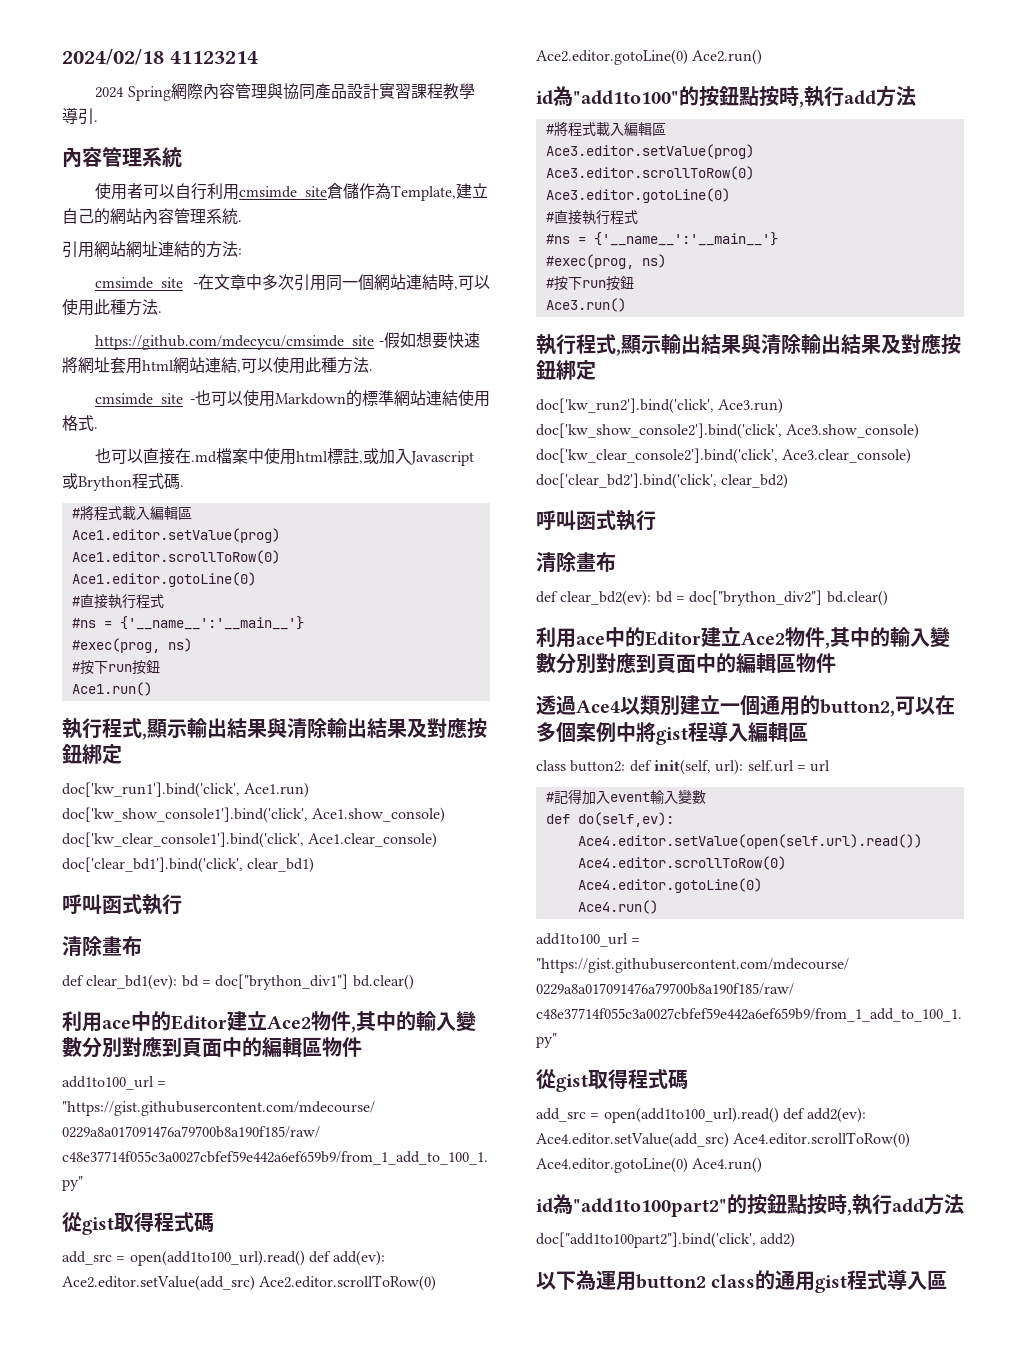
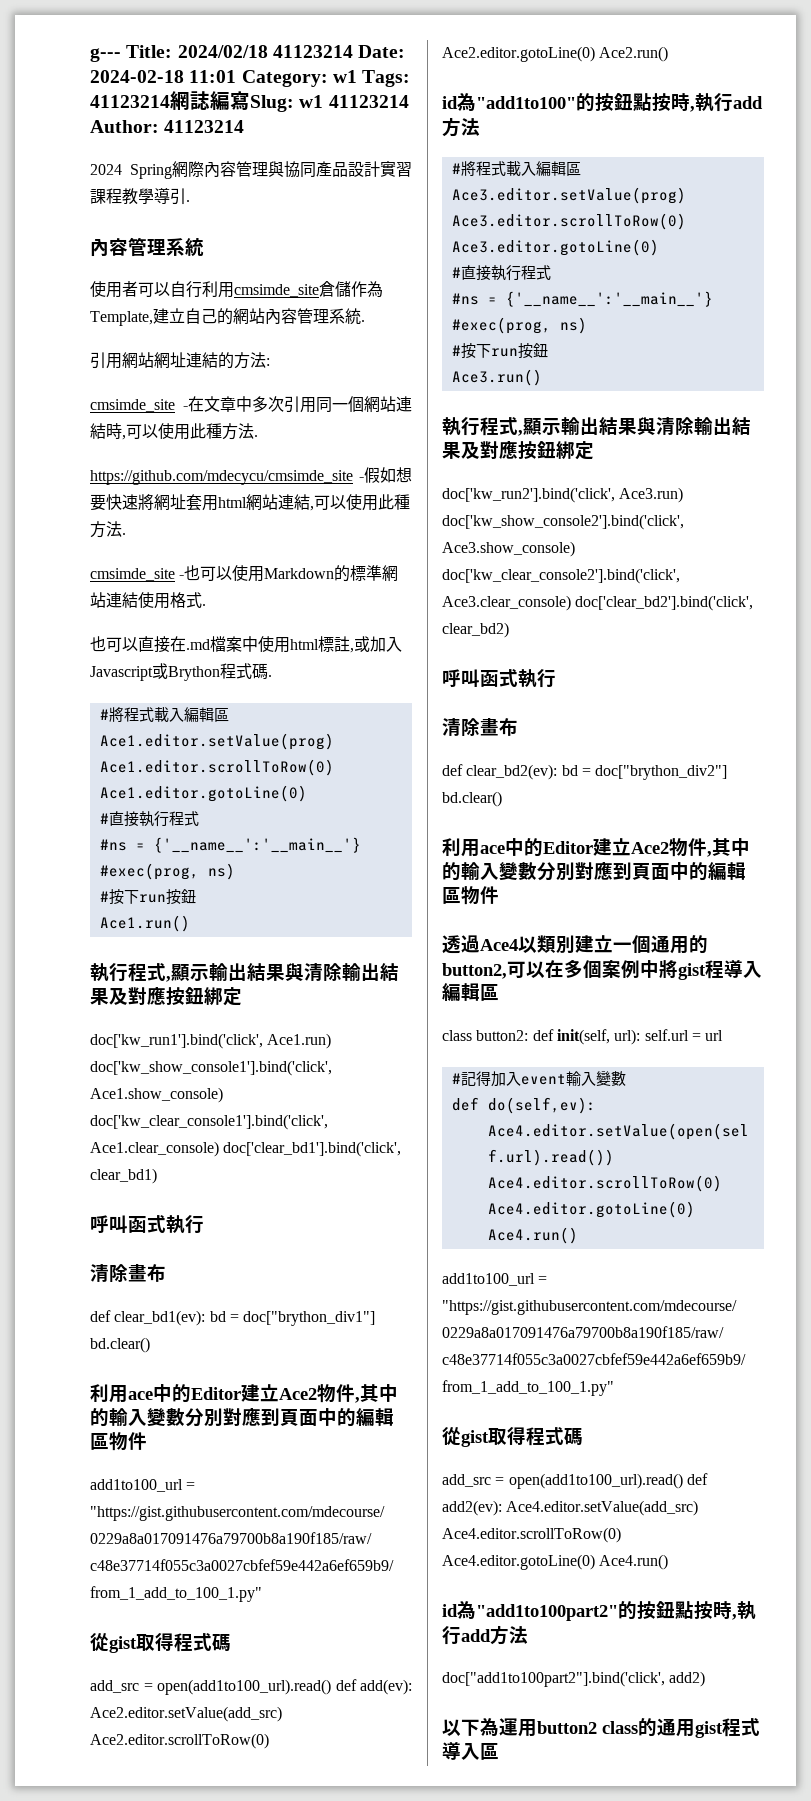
(62, 57) none -> [90,45,173,62] g--- Title:
(258, 57) none -> [358,45,406,58] [90,70,411,87] [90,91,409,112] [90,120,245,133] Date: 2024-02-18 11:01 Category: w1 Tags: 41123214網誌編寫Slug: w1 41123214 Author: 41123214

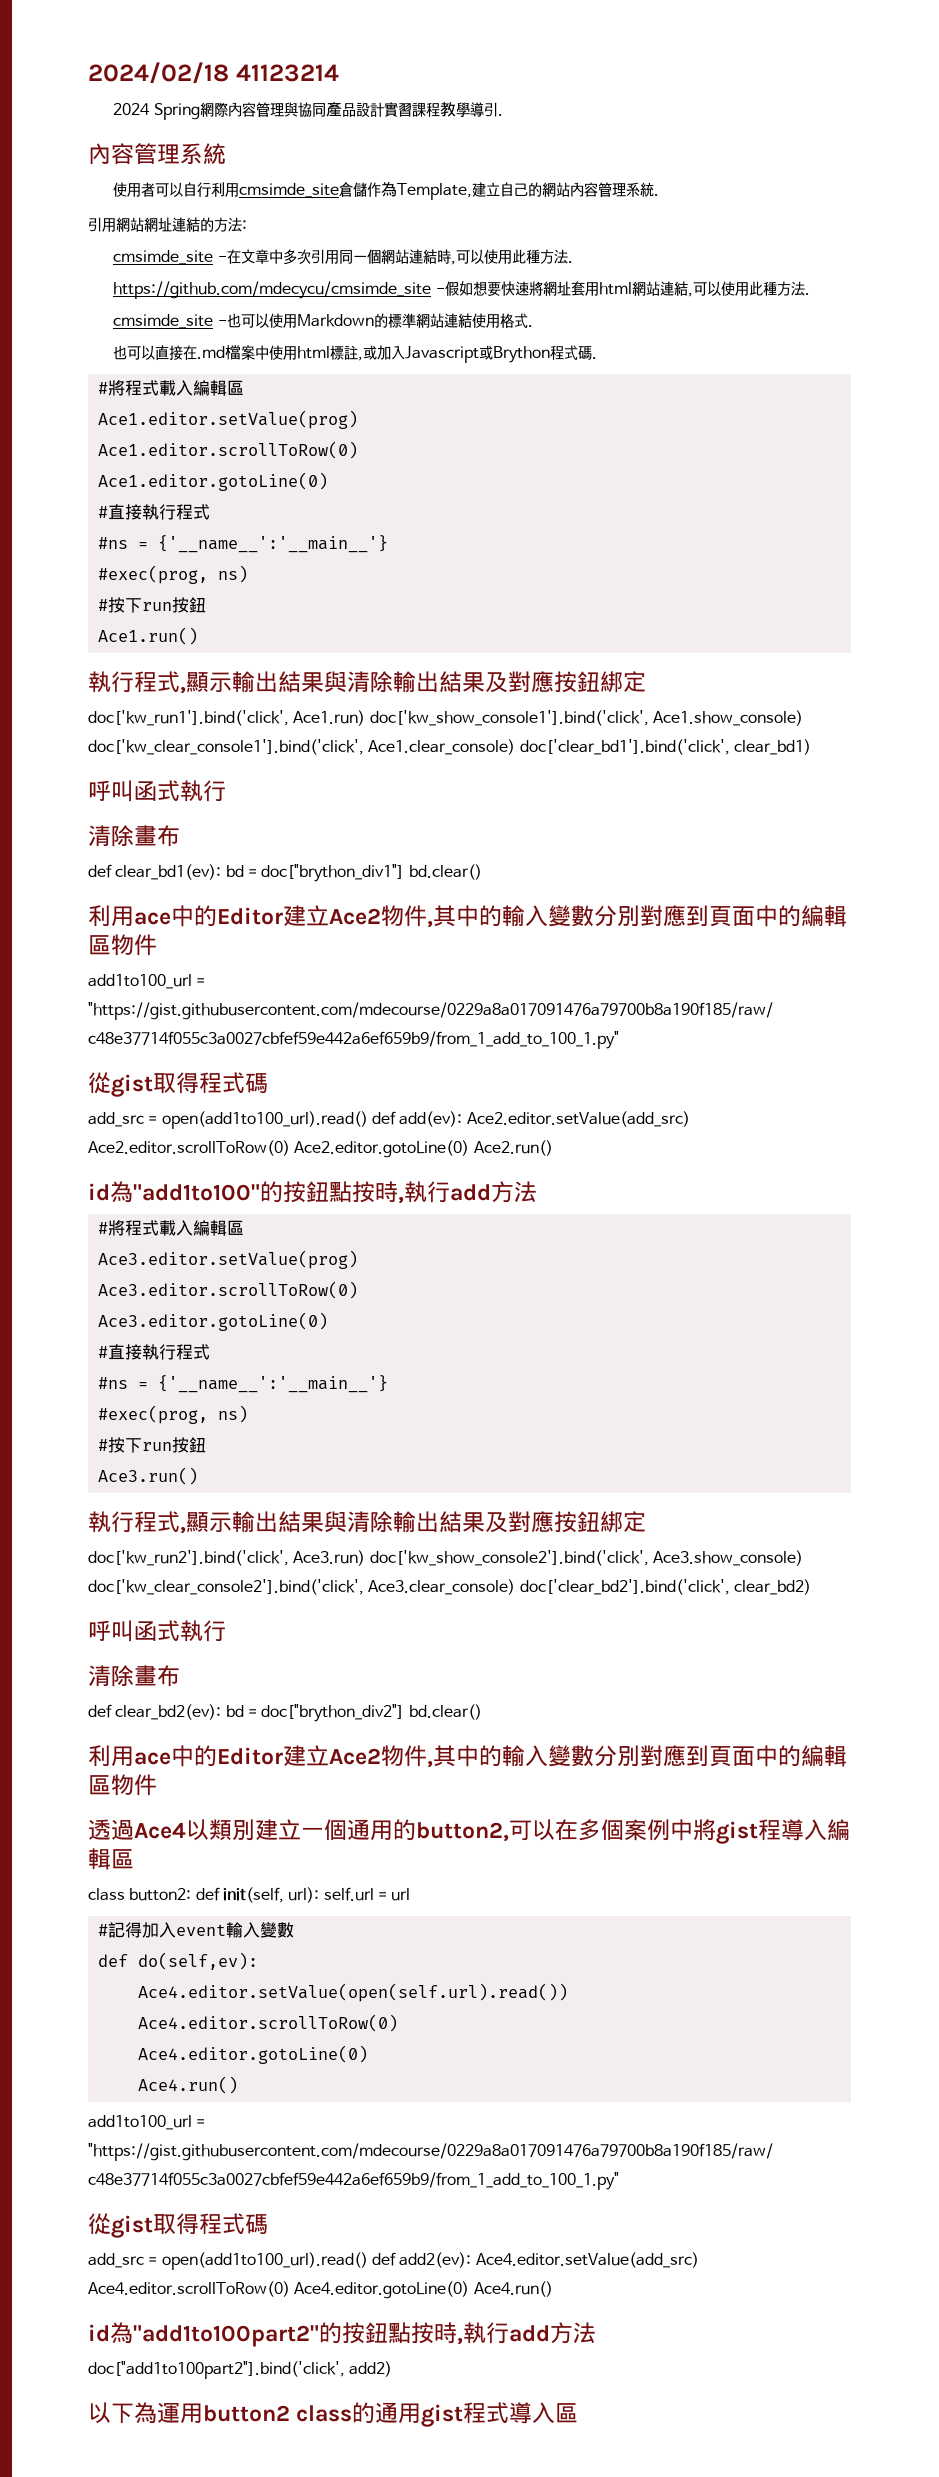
[90,45,173,62] g--- Title: -> (88, 72) none
[358,45,406,58] [90,70,411,87] [90,91,409,112] [90,120,245,133] Date: 2024-02-18 11:01 Category: w1 Tags: 41123214網誌編寫Slug: w1 41123214 Author: 41123214 -> (339, 73) none

